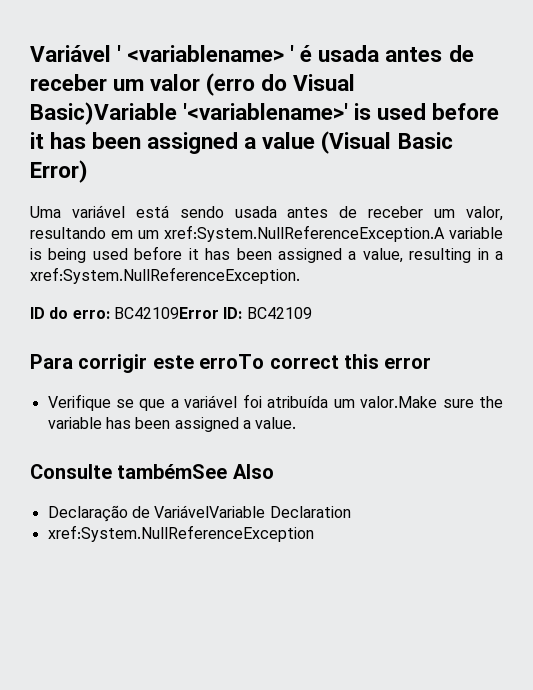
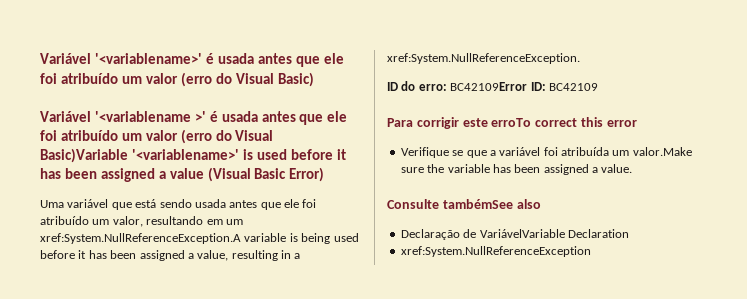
[30,45,474,62] [30,74,107,91] Variável ' <variablename> ' é usada antes de receber -> [40,53,345,67] [40,72,315,87] [40,111,348,125] [40,130,118,141] Variável '<variablename>' é usada antes que ele foi atribuído um valor (erro do Visual Basic) // Variável '<variablename >' é usada antes que ele foi atribuído
(125, 211) none -> [111,202,132,210] que
[339,206,424,218] de receber -> [260,199,317,210] [40,216,89,225] que ele foi atribuído
[232,464,274,479] Also -> [516,199,541,209] also

